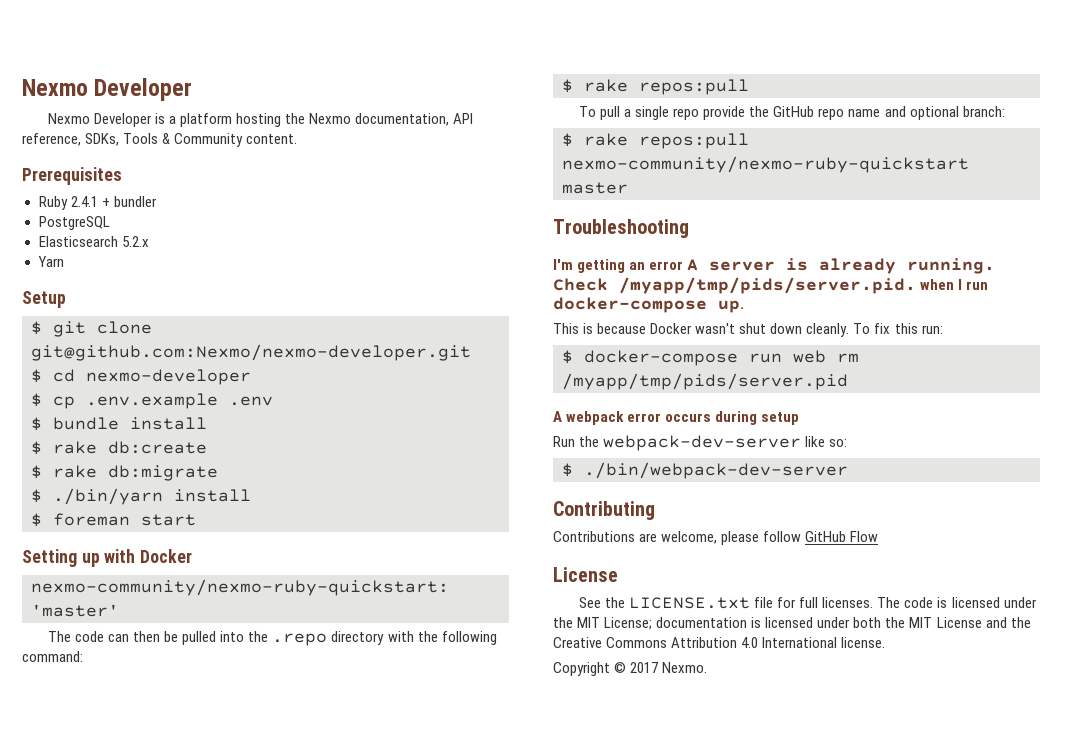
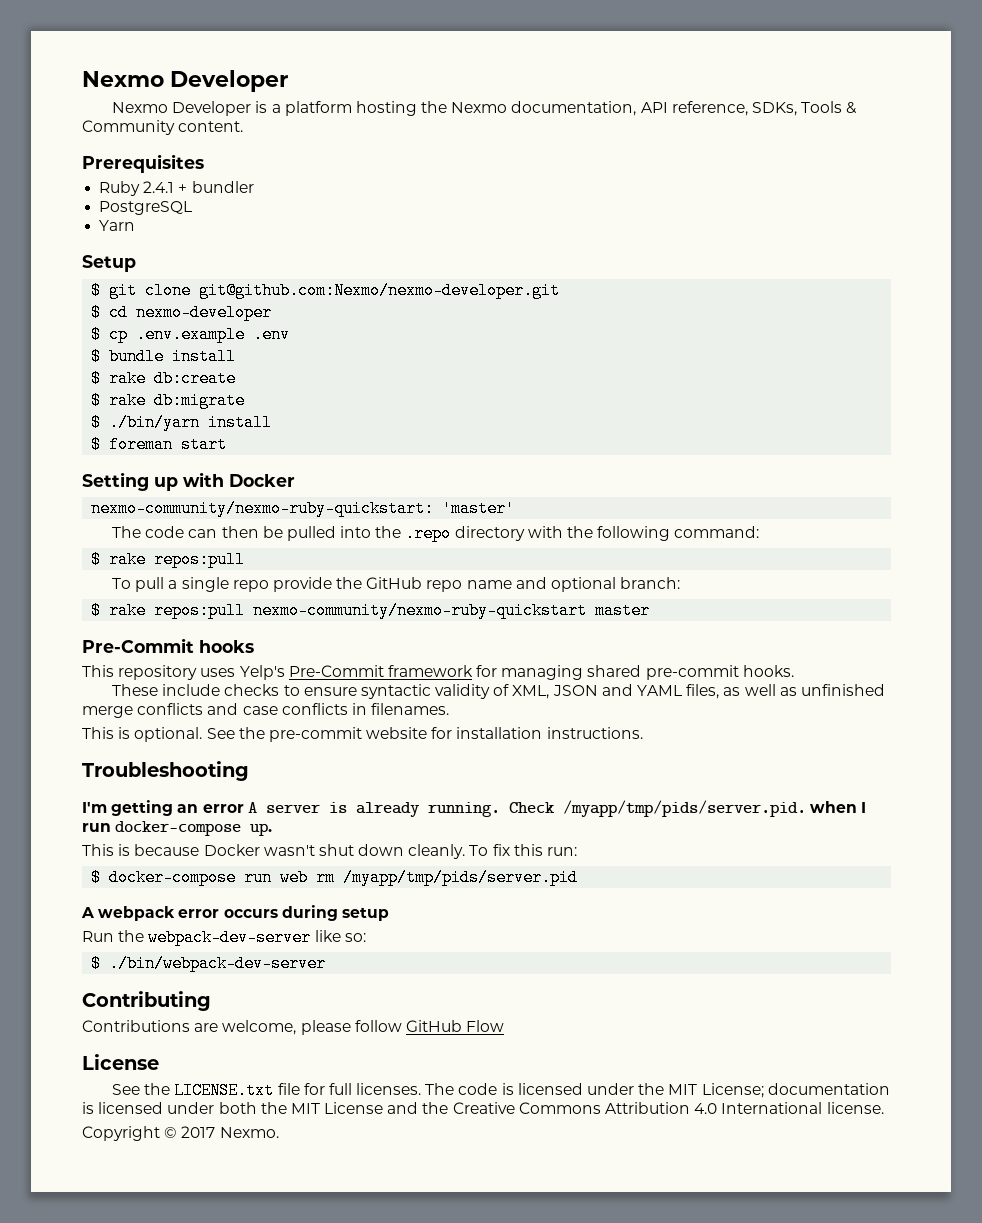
[38,236,149,247] // Elasticsearch 5.2.x -> (193, 208) none
(628, 188) none -> [82,638,254,653] [82,665,794,680] [111,684,885,699] [82,703,450,718] [82,727,643,742] // Pre-Commit hooks // This repository uses Yelp's Pre-Commit framework for managing shared pre-commit hooks. // These include checks to ensure syntactic validity of XML, JSON and YAML files, as well as unfinished merge conflicts and case conflicts in filenames. // This is optional. See the pre-commit website for installation instructions.

